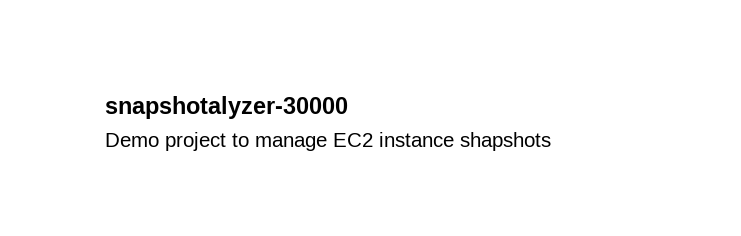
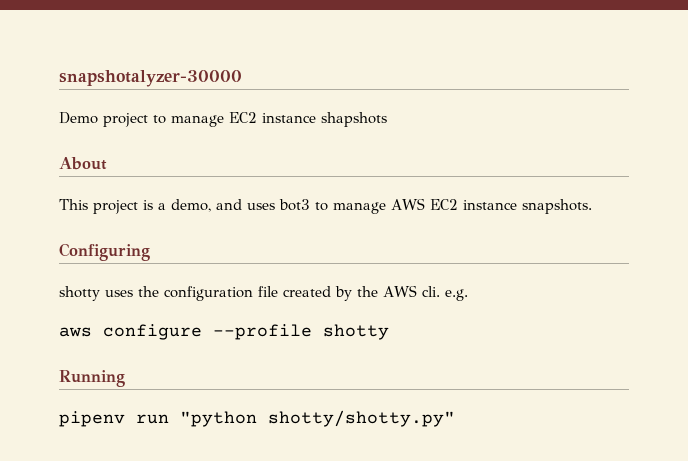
(551, 141) none -> [59,157,107,170] [59,198,592,214] [59,243,150,261] [59,285,468,301] [59,324,389,340] [59,370,125,387] [59,410,455,427] // About // This project is a demo, and uses bot3 to manage AWS EC2 instance snapshots. // Configuring // shotty uses the configuration file created by the AWS cli. e.g. // aws configure --profile shotty // Running // pipenv run "python shotty/shotty.py"

